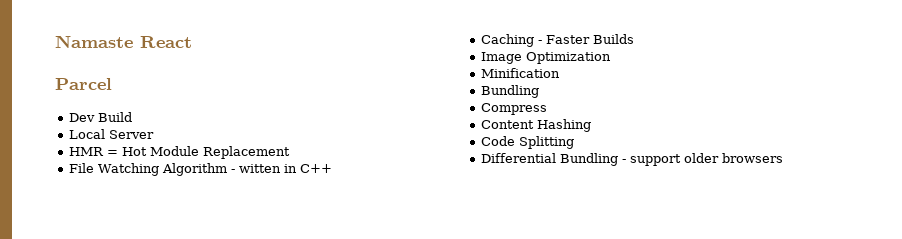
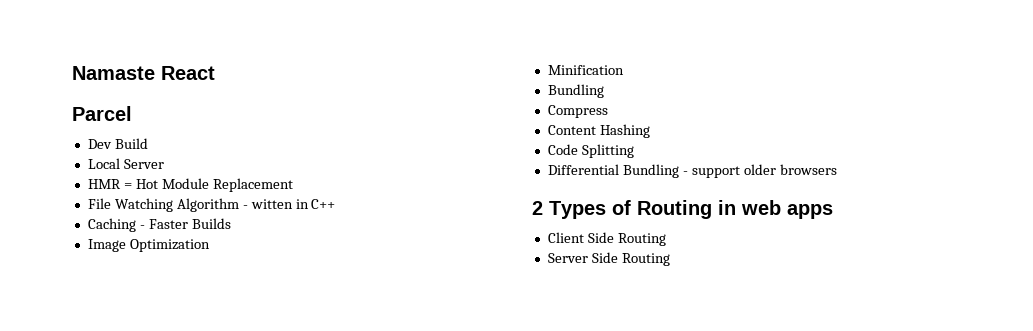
(784, 158) none -> [532,200,833,219] [547,232,666,246] [547,252,670,266] // 2 Types of Routing in web apps // Client Side Routing // Server Side Routing

